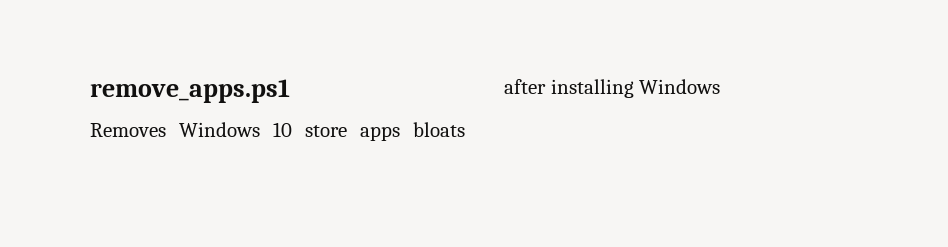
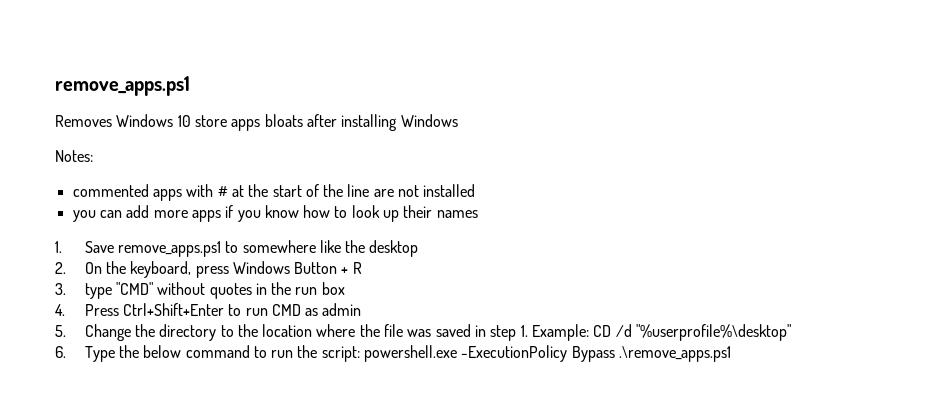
(721, 86) none -> [55,150,93,162] [72,184,476,201] [72,205,478,222] [55,240,419,257] [55,261,362,278] [55,282,345,299] [55,303,362,316] [55,324,791,341] [55,345,732,362] // Notes: // commented apps with # at the start of the line are not installed // you can add more apps if you know how to look up their names // 1. Save remove_apps.ps1 to somewhere like the desktop // 2. On the keyboard, press Windows Button + R // 3. type "CMD" without quotes in the run box // 4. Press Ctrl+Shift+Enter to run CMD as admin // 5. Change the directory to the location where the file was saved in step 1. Example: CD /d "%userprofile%\desktop" // 6. Type the below command to run the script: powershell.exe -ExecutionPolicy Bypass .\remove_apps.ps1

